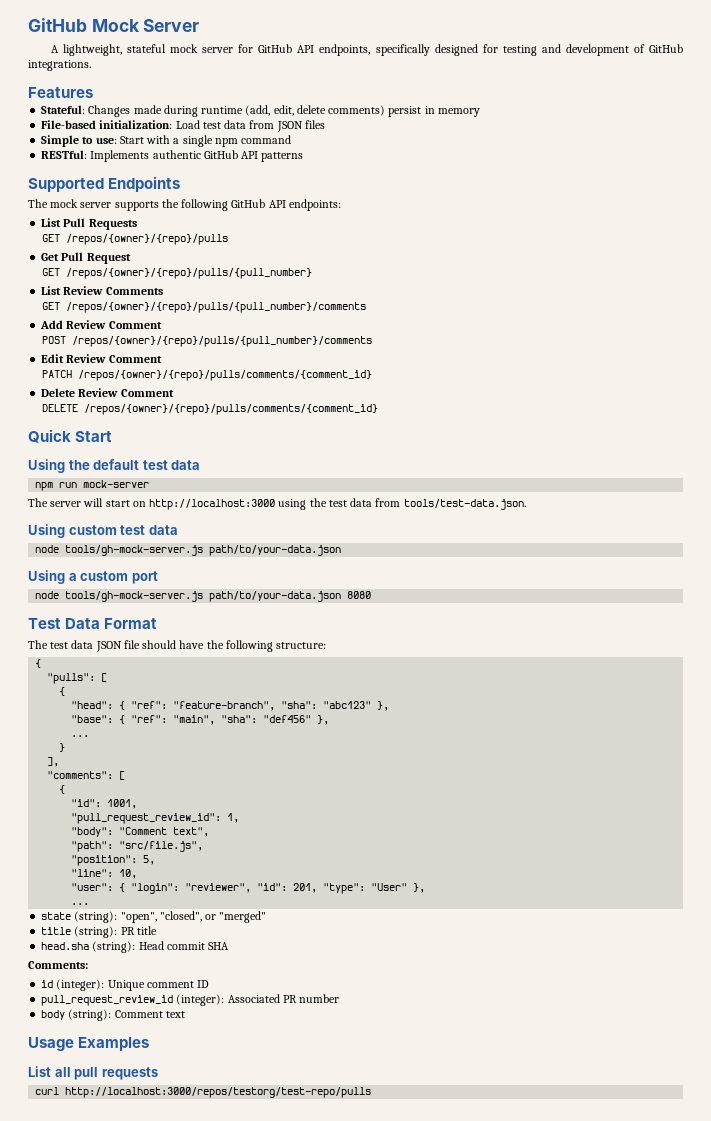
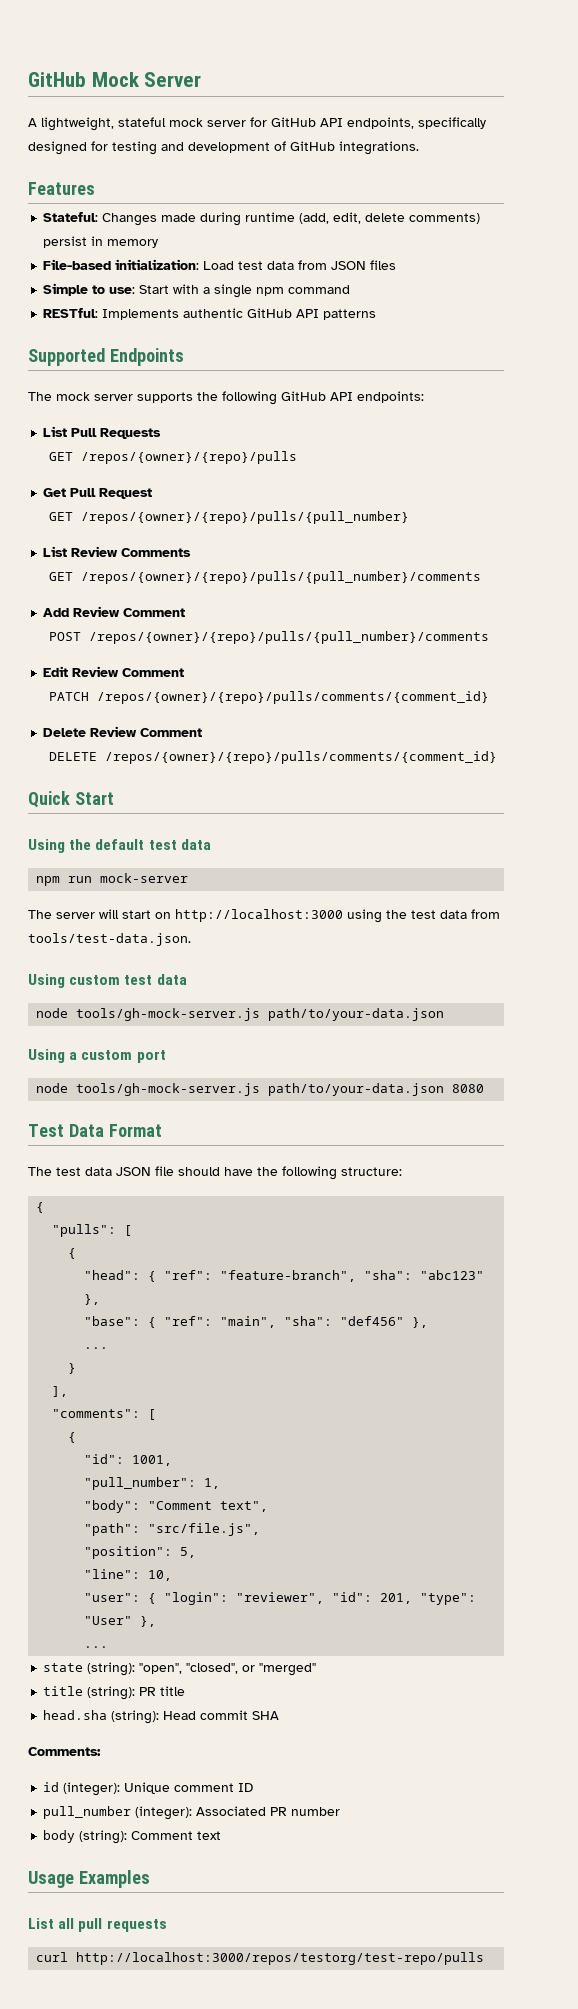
[71,813,222,824] "pull_request_review_id": -> [84,1477,197,1490] "pull_number":
[41,995,174,1006] pull_request_review_id -> [43,1806,132,1819] pull_number

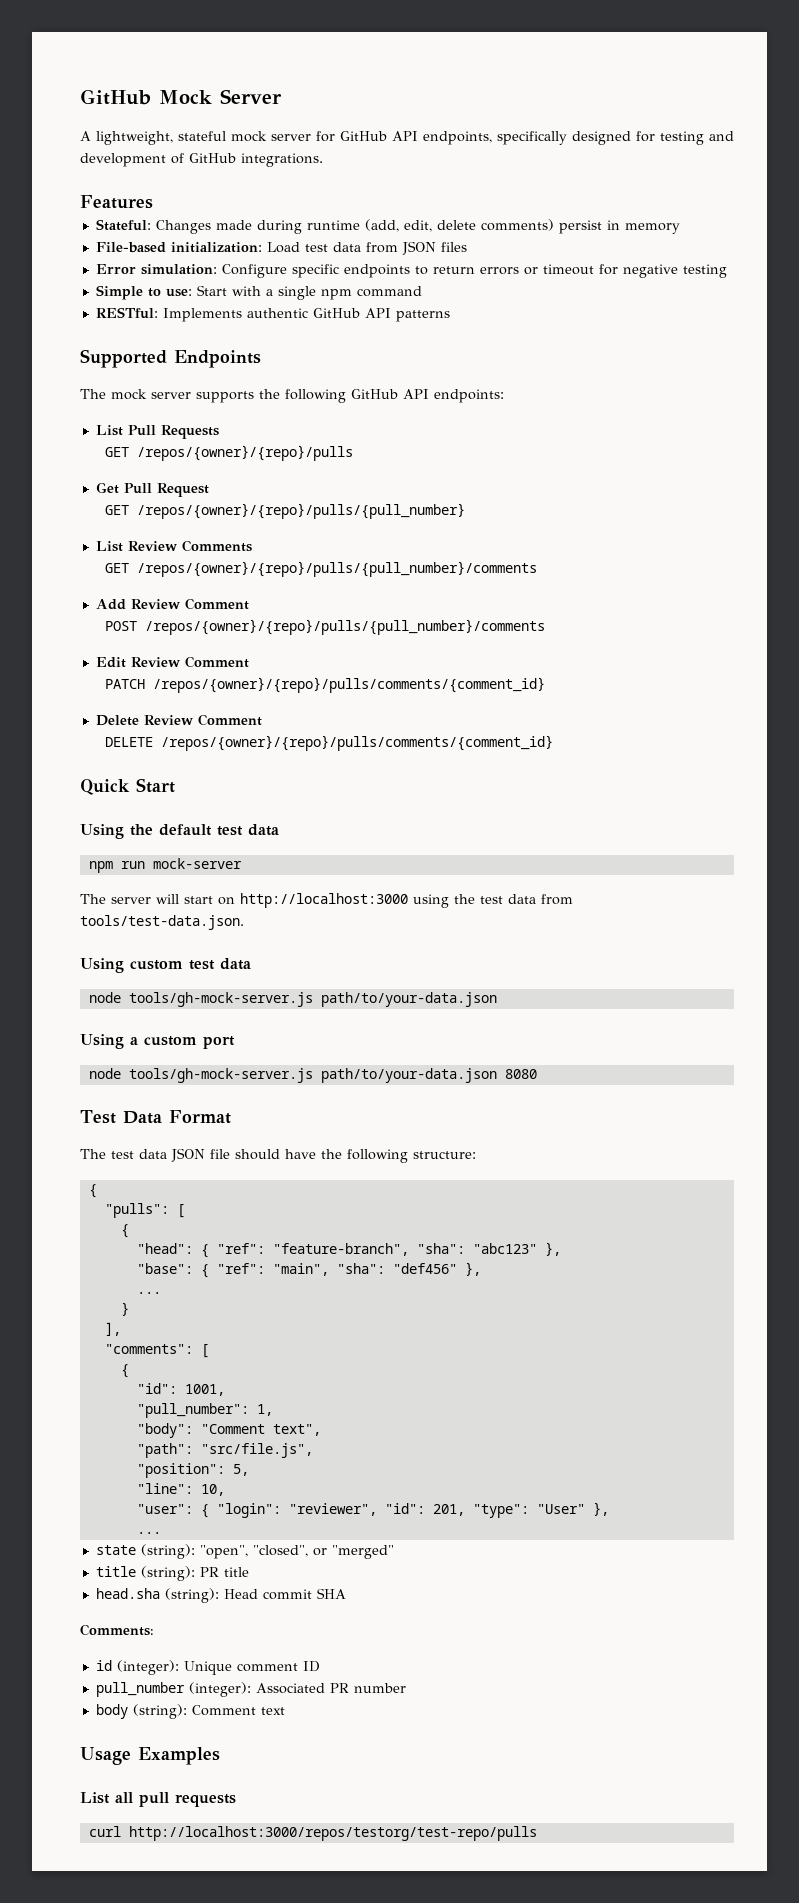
(397, 265) none -> [95,264,727,278] // Error simulation: Configure specific endpoints to return errors or timeout for negative testing

